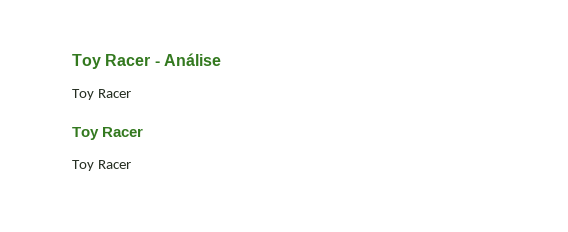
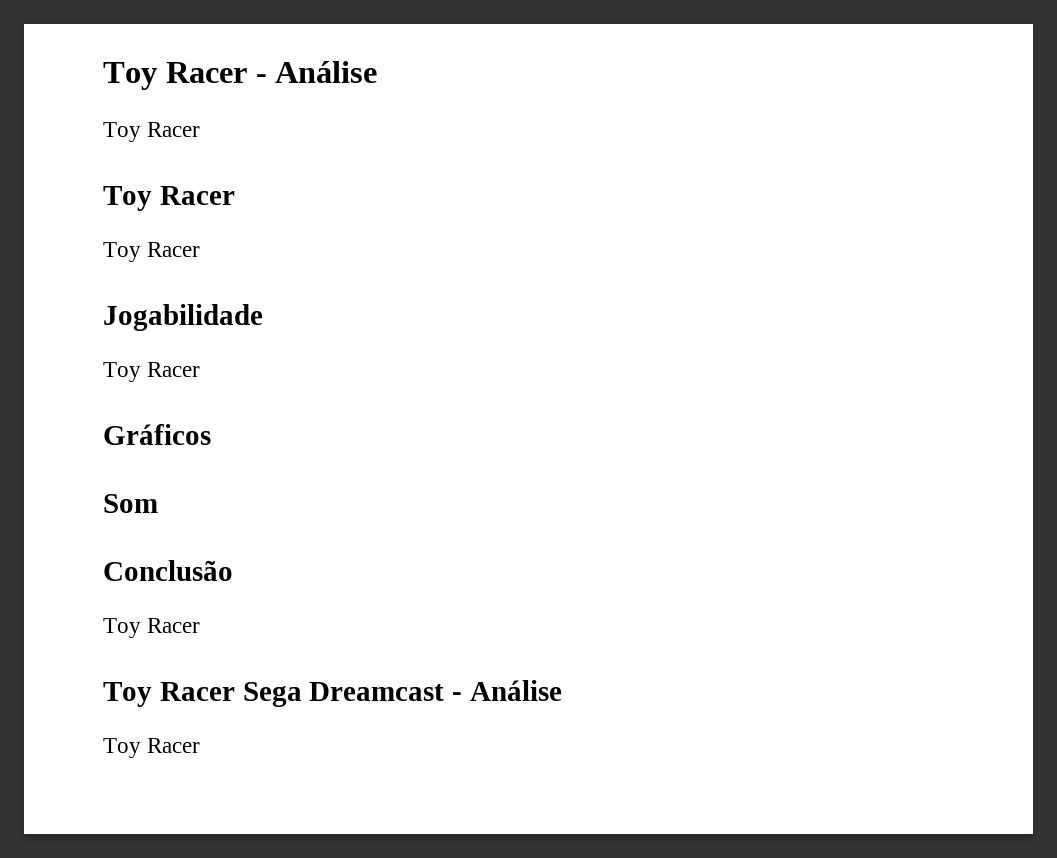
(131, 164) none -> [103,304,263,331] [103,362,201,382] [103,424,211,445] [103,494,158,513] [103,560,233,581] [103,618,201,638] [103,680,563,707] [103,738,201,758] // Jogabilidade // Toy Racer // Gráficos // Som // Conclusão // Toy Racer // Toy Racer Sega Dreamcast - Análise // Toy Racer

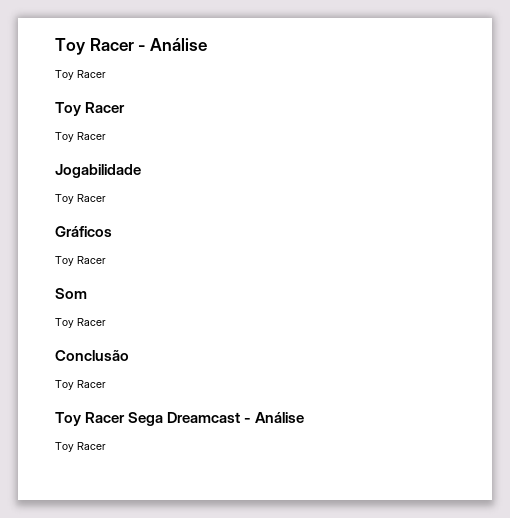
(211, 434) none -> [55,256,106,266] // Toy Racer
(158, 503) none -> [55,318,106,328] // Toy Racer

